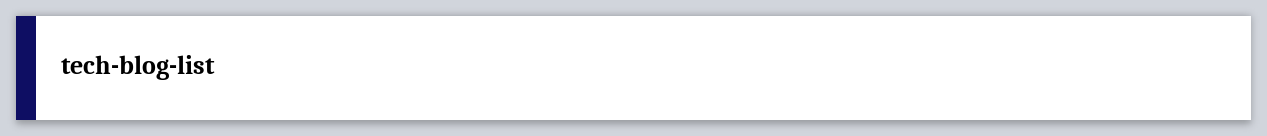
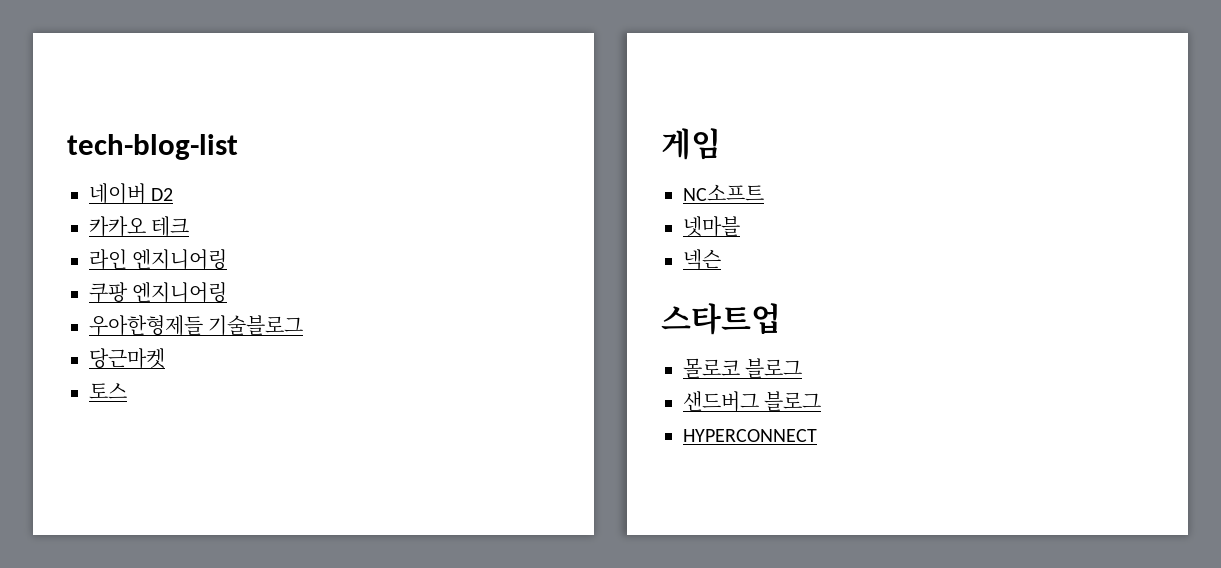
(215, 67) none -> [89,183,174,204] [89,216,190,237] [89,249,228,270] [89,282,228,303] [89,315,304,336] [89,348,165,369] [89,383,127,399] [661,128,721,160] [683,184,764,201] [683,216,740,237] [683,249,721,270] [661,303,781,335] [683,358,803,378] [683,391,822,412] [683,429,817,442] // 네이버 D2 // 카카오 테크 // 라인 엔지니어링 // 쿠팡 엔지니어링 // 우아한형제들 기술블로그 // 당근마켓 // 토스 // 게임 // NC소프트 // 넷마블 // 넥슨 // 스타트업 // 몰로코 블로그 // 샌드버그 블로그 // HYPERCONNECT

